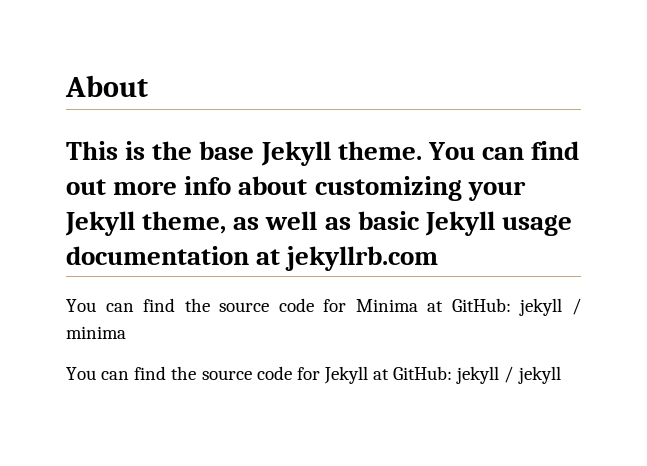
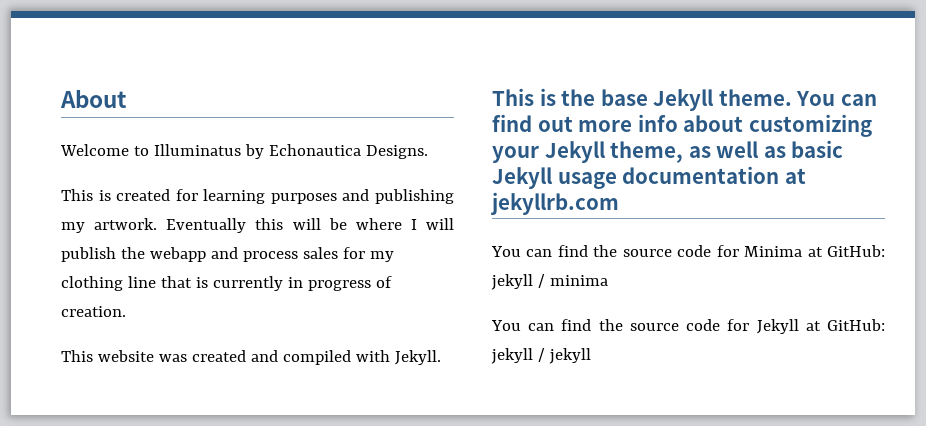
(148, 86) none -> [60,144,428,159] [61,189,454,204] [61,218,454,233] [61,247,394,262] [61,276,392,291] [61,306,126,317] [61,350,441,365] // Welcome to Illuminatus by Echonautica Designs. // This is created for learning purposes and publishing my artwork. Eventually this will be where I will publish the webapp and process sales for my clothing line that is currently in progress of creation. // This website was created and compiled with Jekyll.

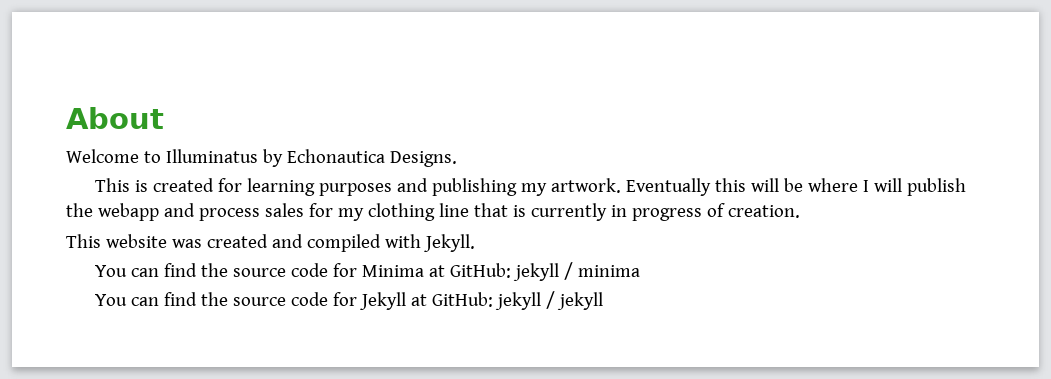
[492,88,877,111] [492,114,872,137] [492,140,844,163] [492,166,806,189] [490,192,619,215] // This is the base Jekyll theme. You can find out more info about customizing your Jekyll theme, as well as basic Jekyll usage documentation at jekyllrb.com -> (475, 243) none

